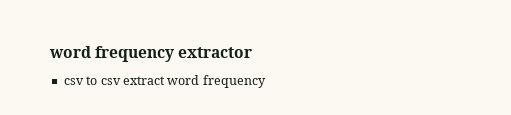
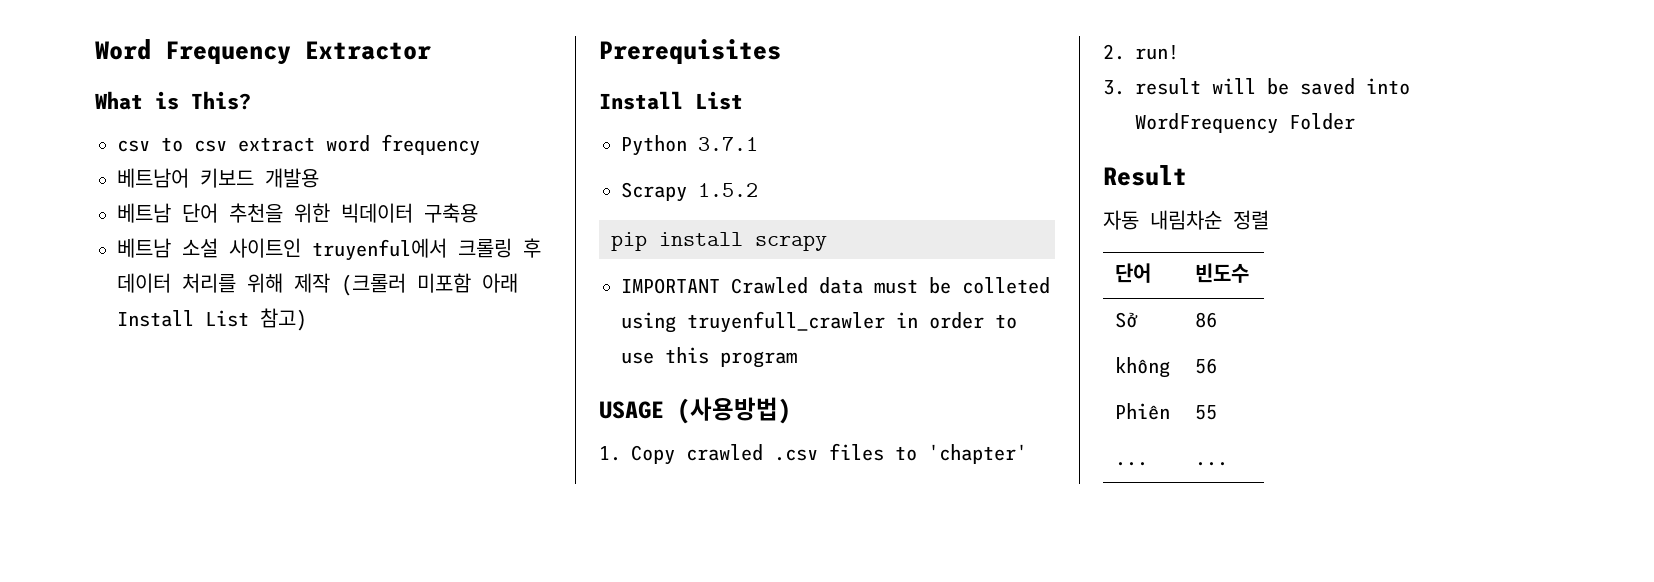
[49,46,253,62] word frequency extractor -> [95,39,431,65] [95,91,251,110] Word Frequency Extractor // What is This?
(266, 81) none -> [117,168,319,188] [117,203,478,223] [117,238,541,261] [117,273,518,296] [117,308,307,331] [599,39,781,64] [599,91,743,110] [621,135,758,156] [621,182,758,202] [611,232,827,251] [621,277,1050,294] [621,311,1017,333] [621,347,797,368] [599,397,791,424] [599,443,1027,465] [1103,44,1179,60] [1103,78,1410,95] [1135,113,1355,134] [1103,165,1187,186] [1103,210,1269,230] [1115,263,1152,283] [1195,263,1250,283] [1115,312,1139,328] [1195,312,1218,328] [1115,357,1171,378] [1195,358,1218,374] [1115,403,1171,420] [1195,405,1218,420] [1115,462,1149,466] [1195,462,1229,466] // 베트남어 키보드 개발용 // 베트남 단어 추천을 위한 빅데이터 구축용 // 베트남 소설 사이트인 truyenful에서 크롤링 후 데이터 처리를 위해 제작 (크롤러 미포함 아래 Install List 참고) // Prerequisites // Install List // Python 3.7.1 // Scrapy 1.5.2 // pip install scrapy // IMPORTANT Crawled data must be colleted using truyenfull_crawler in order to use this program // USAGE (사용방법) // 1. Copy crawled .csv files to 'chapter' // 2. run! // 3. result will be saved into WordFrequency Folder // Result // 자동 내림차순 정렬 // 단어 | 빈도수 // Sở | 86 // không | 56 // Phiên | 55 // ... | ...

